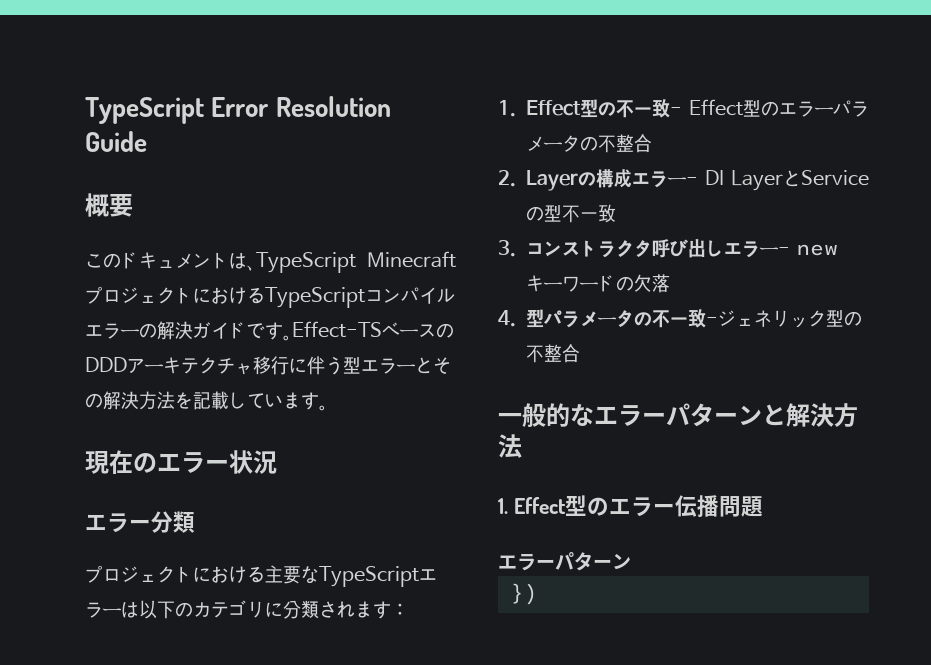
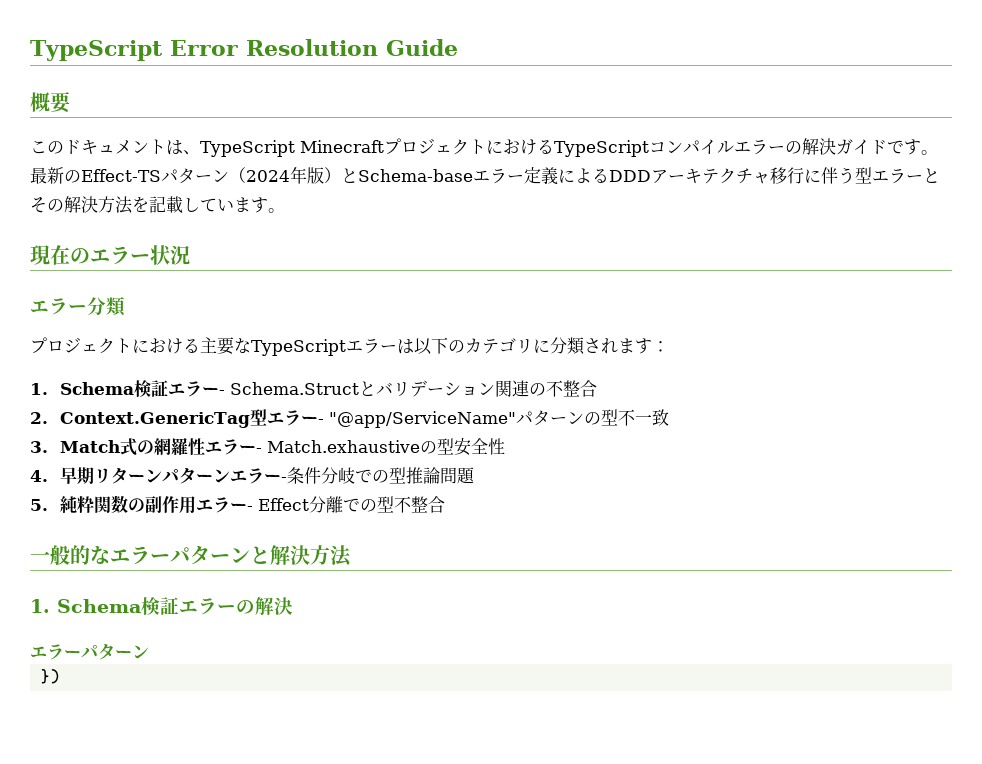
[292,321,454,338] Effect-TSベースの -> [30,166,609,185] 最新のEffect-TSパターン（2024年版）とSchema-baseエラー定義による
[526,99,869,118] [526,134,653,153] [498,169,869,191] [526,204,617,223] [498,239,838,258] [526,274,671,293] [498,309,863,328] Effect型の不一致- Effect型のエラーパラメータの不整合 // 2. Layerの構成エラー- DI LayerとServiceの型不一致 // 3.コンストラクタ呼び出しエラー- newキーワードの欠落 // 4.型パラメータの不一致-ジェネリック型の -> [59,380,597,397] [30,409,669,428] [30,437,505,456] [30,467,475,484] [30,495,394,514] Schema検証エラー- Schema.Structとバリデーション関連の不整合 // 2. Context.GenericTag型エラー- "@app/ServiceName"パターンの型不一致 // 3. Match式の網羅性エラー- Match.exhaustiveの型安全性 // 4.早期リターンパターンエラー-条件分岐での型推論問題 // 5.純粋関数の副作用エラー- Effect分離での型
[513,495,763,517] Effect型のエラー伝播問題 -> [57,597,293,615] Schema検証エラーの解決

